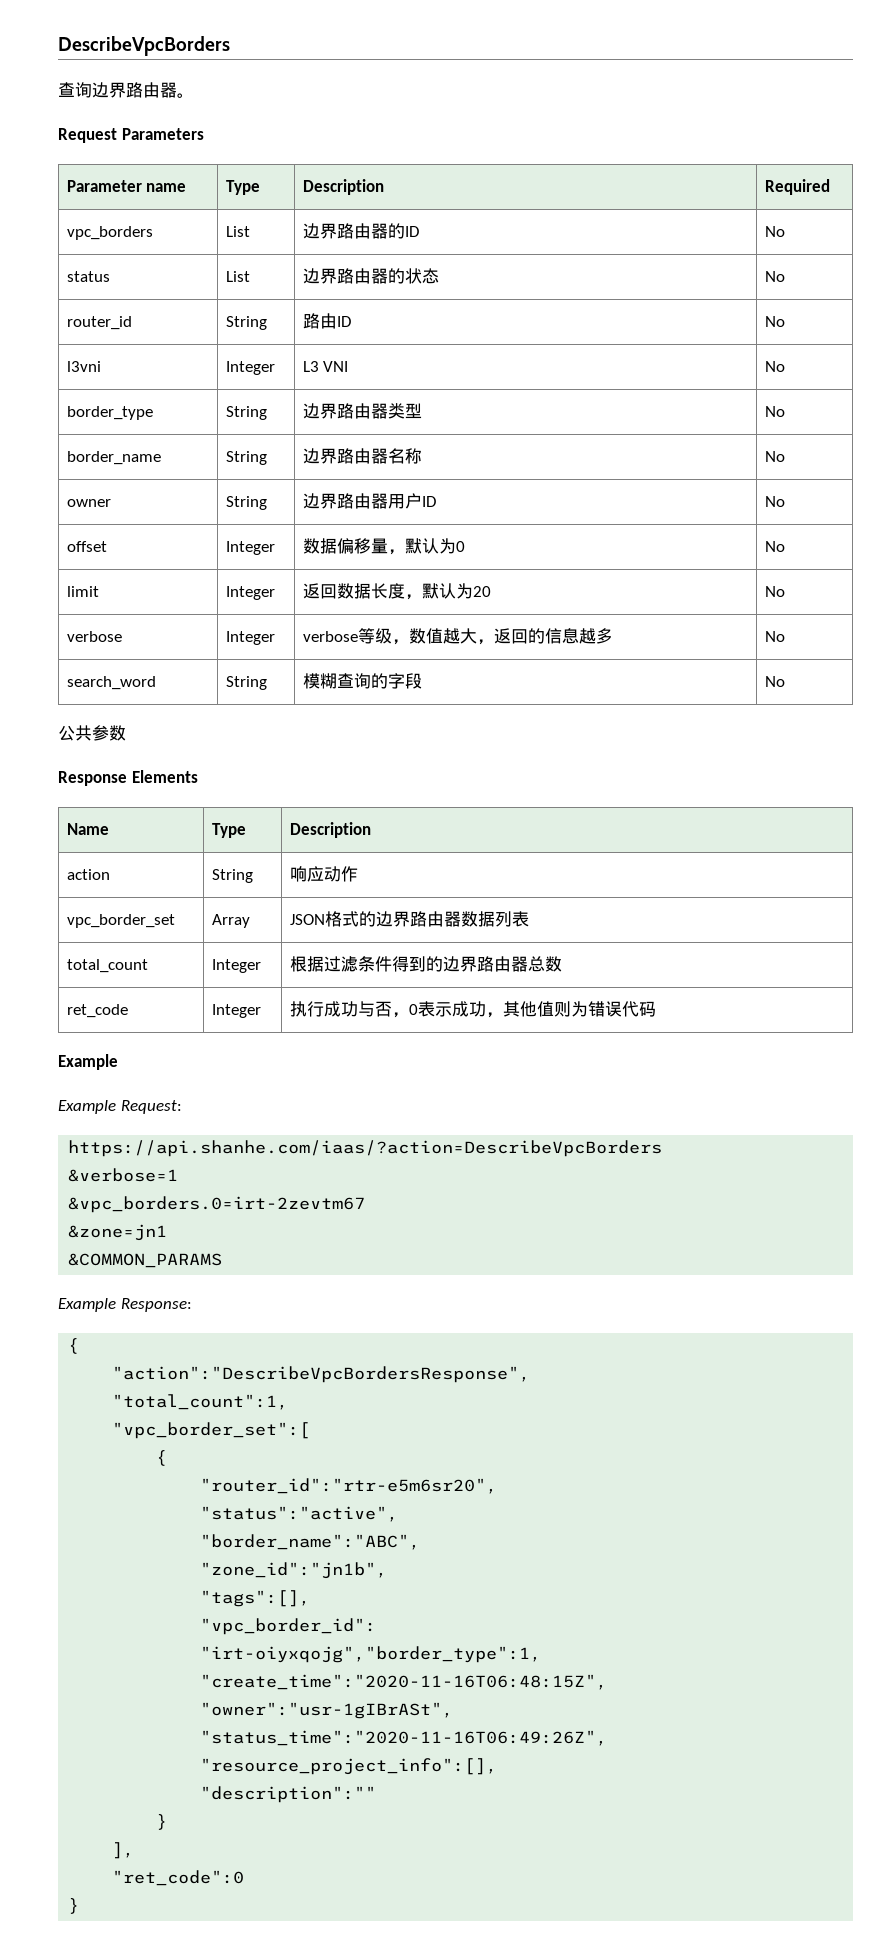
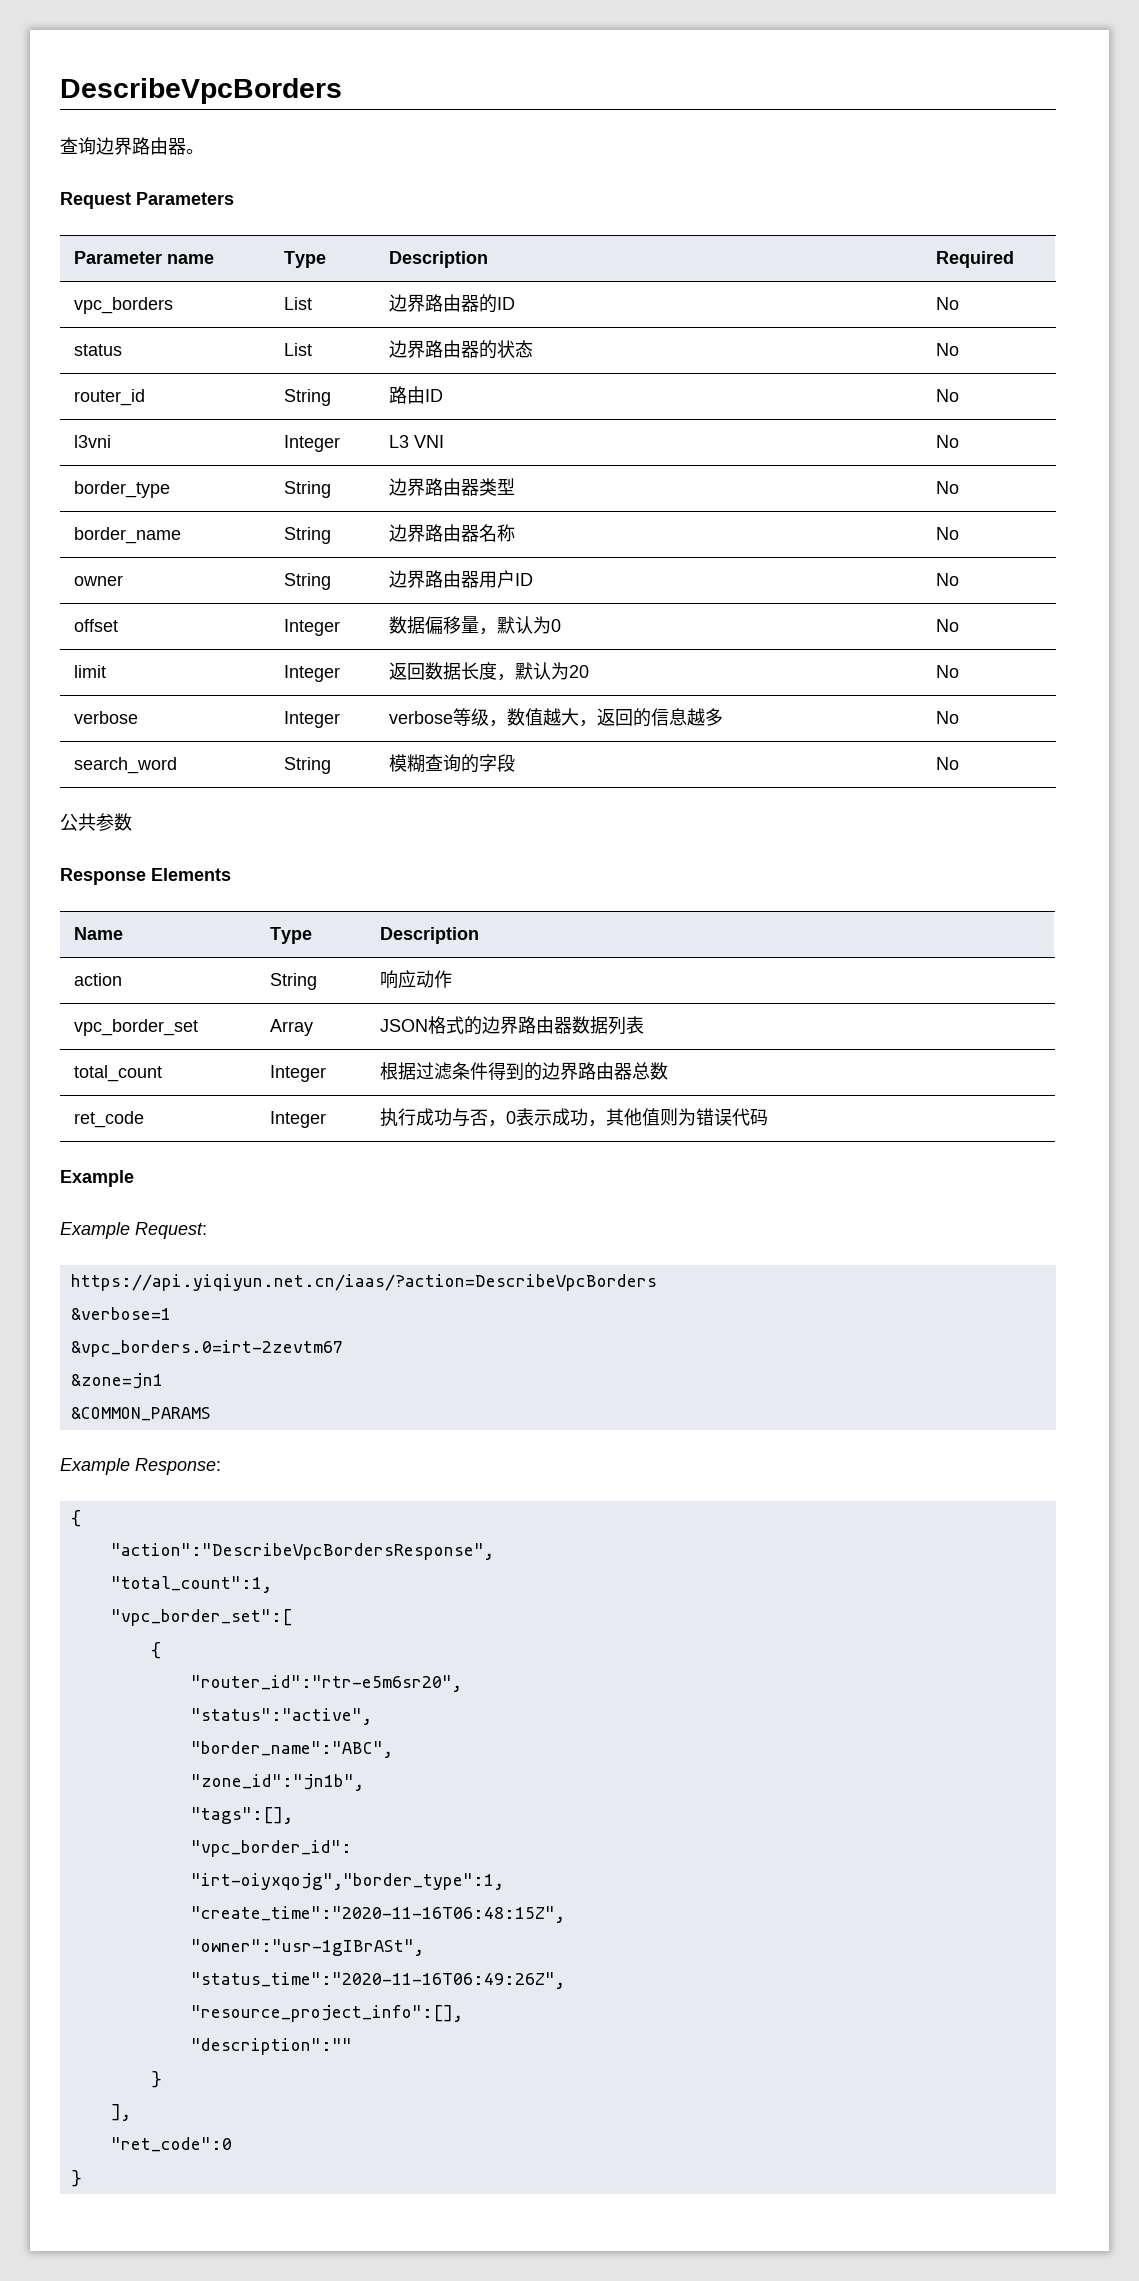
[68,1140,663,1157] https://api.shanhe.com/iaas/?action=DescribeVpcBorders -> [70,1274,657,1291] https://api.yiqiyun.net.cn/iaas/?action=DescribeVpcBorders

